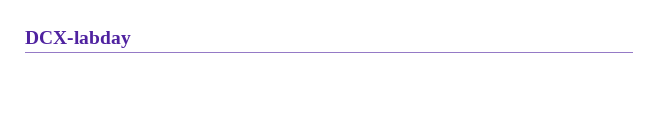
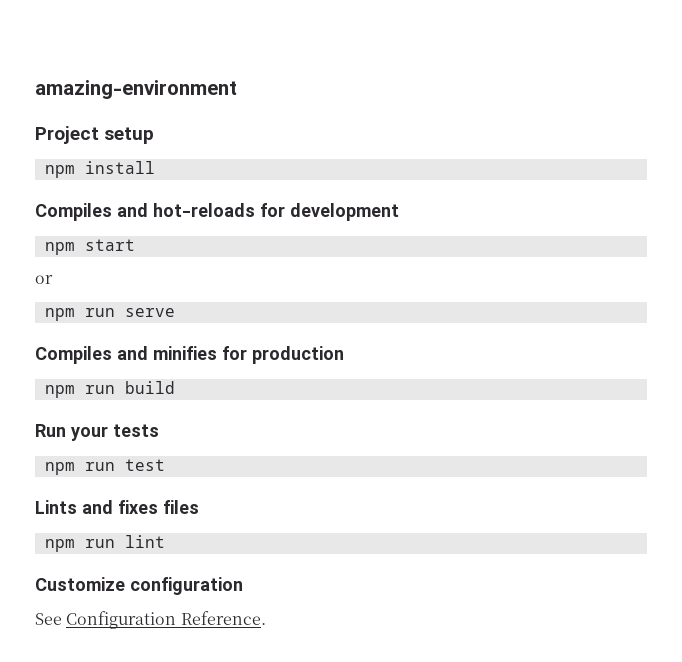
[25,31,131,48] DCX-labday -> [35,80,237,99] [35,126,155,144] [44,161,155,178] [35,203,399,221] [44,239,135,255] [35,275,53,284] [44,308,175,321] [35,346,344,364] [44,381,175,398] [35,424,159,441] [44,459,165,475] [35,500,199,514] [44,535,165,552] [35,577,243,595] [35,611,266,629] amazing-environment // Project setup // npm install // Compiles and hot-reloads for development // npm start // or // npm run serve // Compiles and minifies for production // npm run build // Run your tests // npm run test // Lints and fixes files // npm run lint // Customize configuration // See Configuration Reference.

